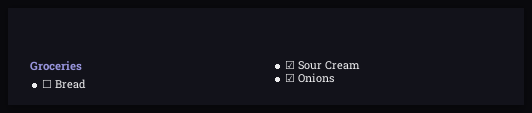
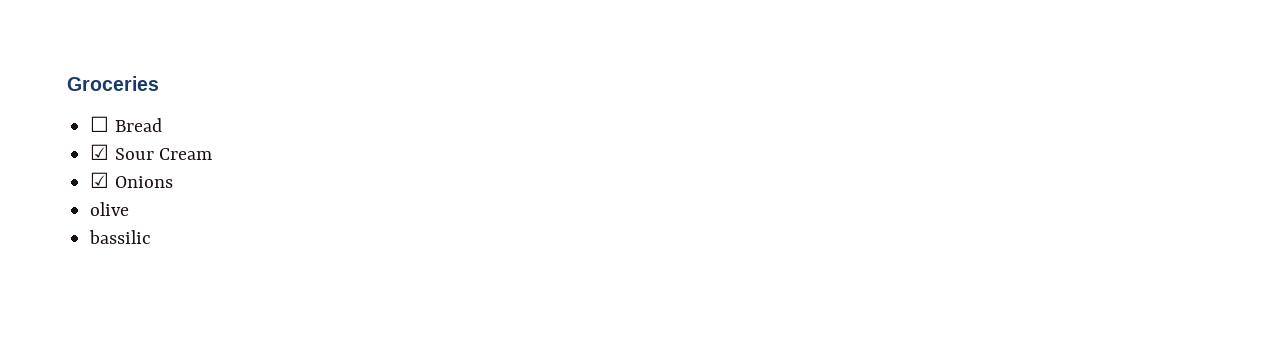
(335, 78) none -> [90,202,130,216] [89,230,152,244] // olive // bassilic

